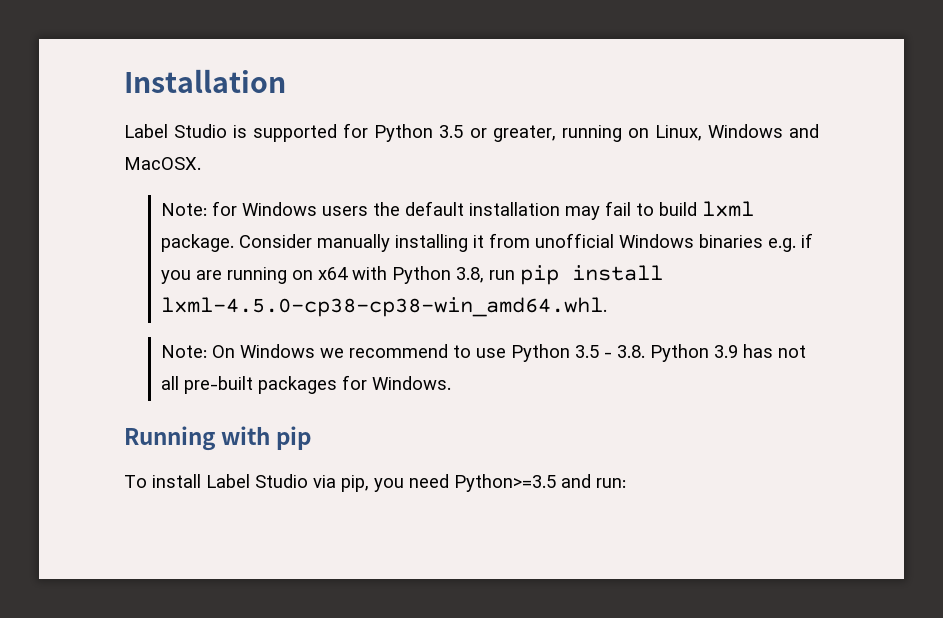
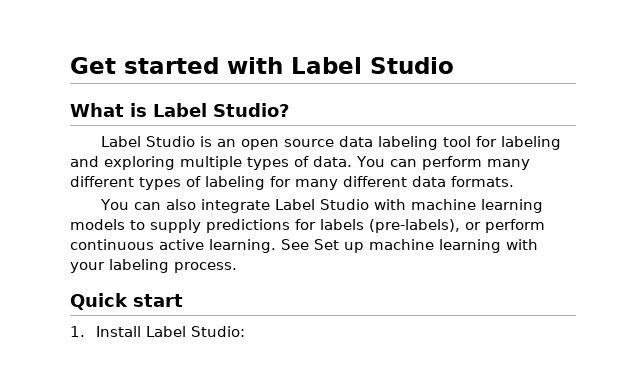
[124,69,286,93] [124,123,820,142] [124,157,201,170] [160,201,754,220] [160,233,813,252] [160,265,663,285] [160,297,607,317] [160,344,806,362] [160,375,451,394] [124,426,312,451] [124,474,626,492] Installation // Label Studio is supported for Python 3.5 or greater, running on Linux, Windows and MacOSX. // Note: for Windows users the default installation may fail to build lxml package. Consider manually installing it from unofficial Windows binaries e.g. if you are running on x64 with Python 3.8, run pip install lxml‑4.5.0‑cp38‑cp38‑win_amd64.whl. // Note: On Windows we recommend to use Python 3.5 - 3.8. Python 3.9 has not all pre-built packages for Windows. // Running with pip // To install Label Studio via pip, you need Python>=3.5 and run: -> [70,57,454,74] [70,103,289,117] [101,136,562,150] [70,156,530,170] [70,176,514,190] [100,199,544,213] [70,219,545,233] [70,239,538,253] [70,259,237,273] [70,293,183,310] [70,326,246,337] Get started with Label Studio // What is Label Studio? // Label Studio is an open source data labeling tool for labeling and exploring multiple types of data. You can perform many different types of labeling for many different data formats. // You can also integrate Label Studio with machine learning models to supply predictions for labels (pre-labels), or perform continuous active learning. See Set up machine learning with your labeling process. // Quick start // 1. Install Label Studio:

